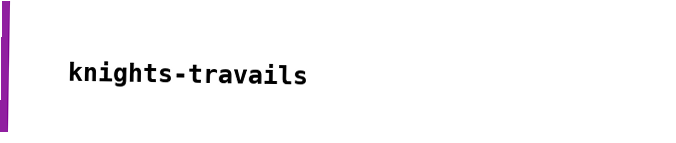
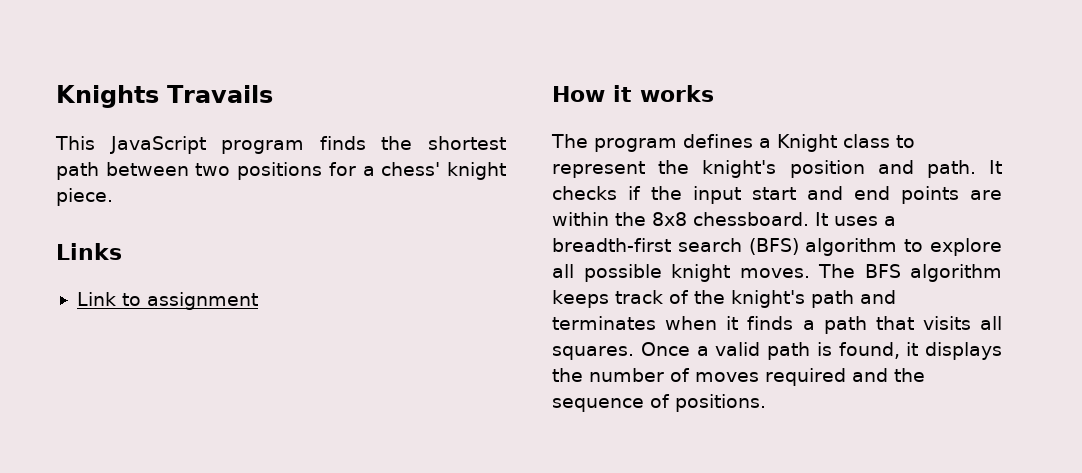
[67,60,309,90] knights-travails -> [56,85,273,108] [55,136,507,154] [56,162,507,180] [56,188,113,206] [56,243,122,260] [76,292,258,310] [552,85,714,102] [551,134,915,152] [552,160,1002,178] [552,186,1002,204] [552,212,896,226] [552,238,1002,256] [552,264,1002,282] [552,290,896,308] [552,316,1002,334] [552,342,1002,360] [552,368,925,386] [552,394,766,412] Knights Travails // This JavaScript program finds the shortest path between two positions for a chess' knight piece. // Links // Link to assignment // How it works // The program defines a Knight class to represent the knight's position and path. It checks if the input start and end points are within the 8x8 chessboard. It uses a breadth-first search (BFS) algorithm to explore all possible knight moves. The BFS algorithm keeps track of the knight's path and terminates when it finds a path that visits all squares. Once a valid path is found, it displays the number of moves required and the sequence of positions.

